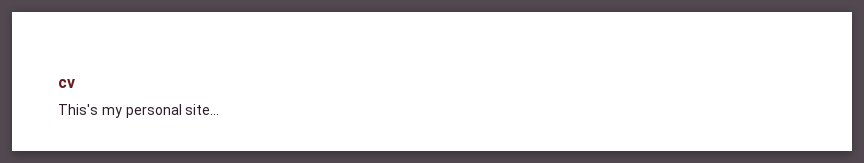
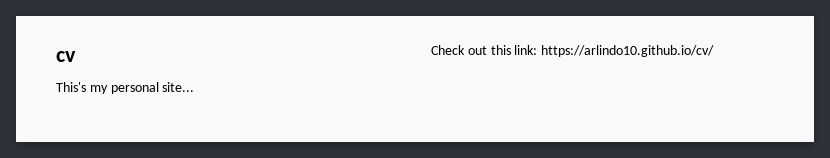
(220, 109) none -> [431,45,715,57] // Check out this link: https://arlindo10.github.io/cv/

